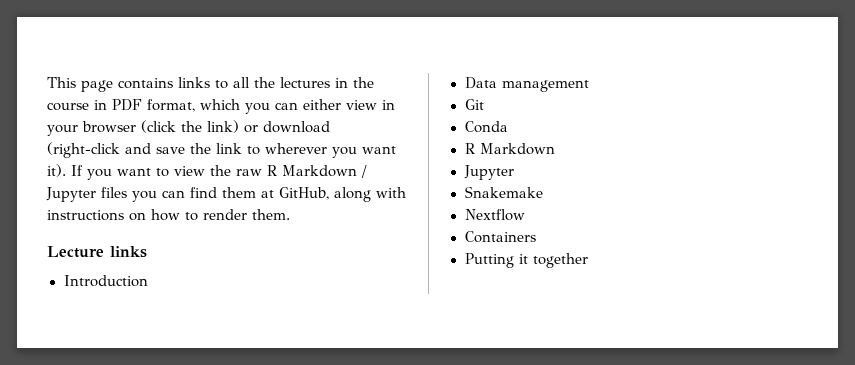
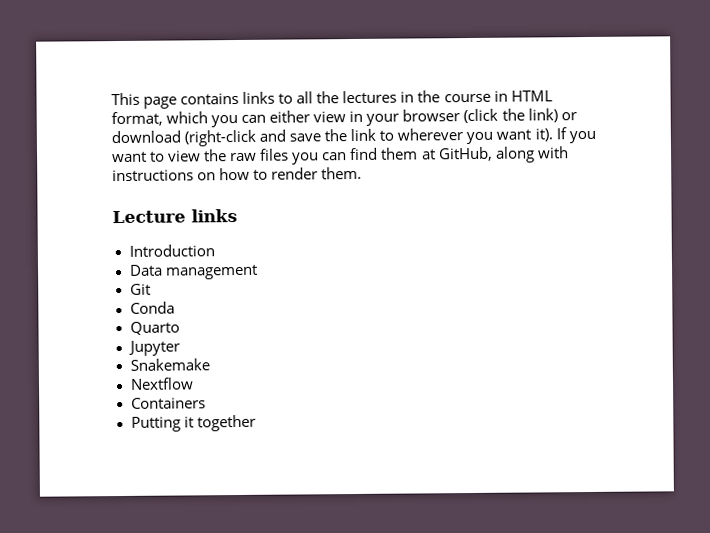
[112,99,142,111] PDF -> [510,90,553,102] HTML
[267,165,367,178] [46,187,96,202] R Markdown / Jupyter -> (258, 157) none
[464,143,555,155] R Markdown -> [129,321,180,335] Quarto

